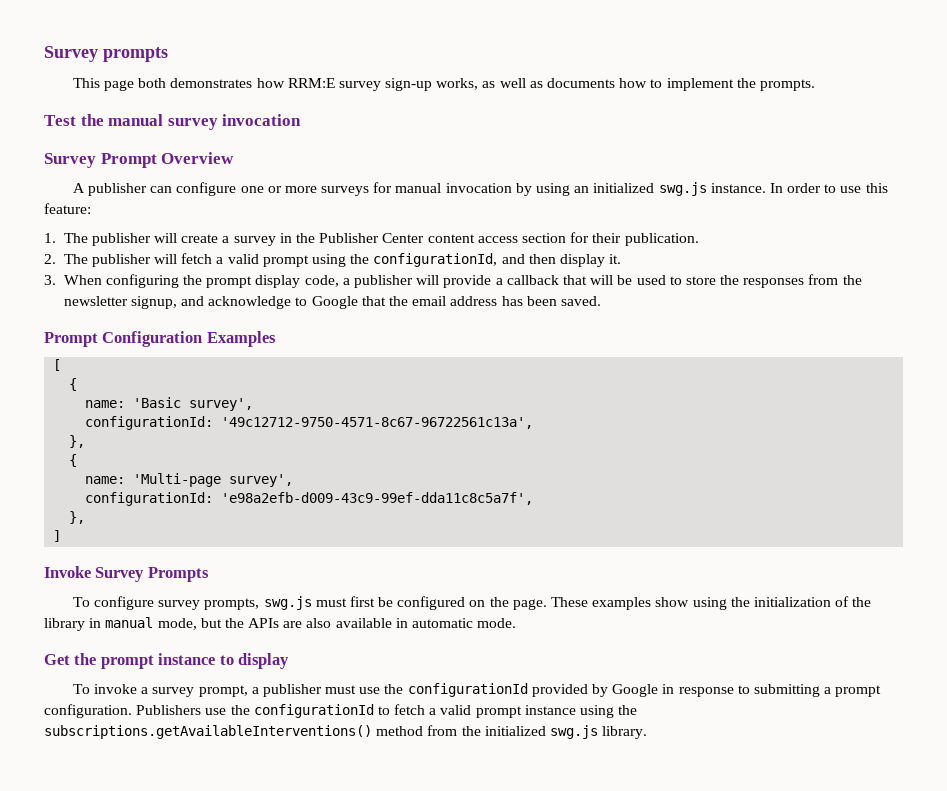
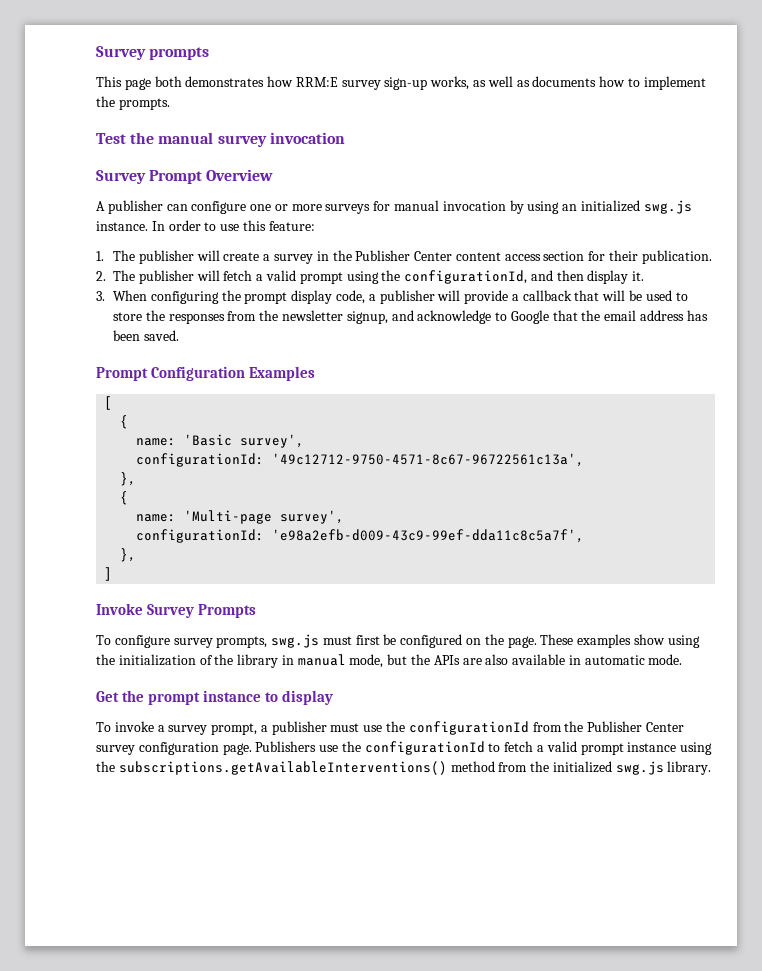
[531,684,882,697] [44,704,132,718] provided by Google in response to submitting a prompt configuration. -> [532,721,684,732] [96,742,252,755] from the Publisher Center survey configuration page.

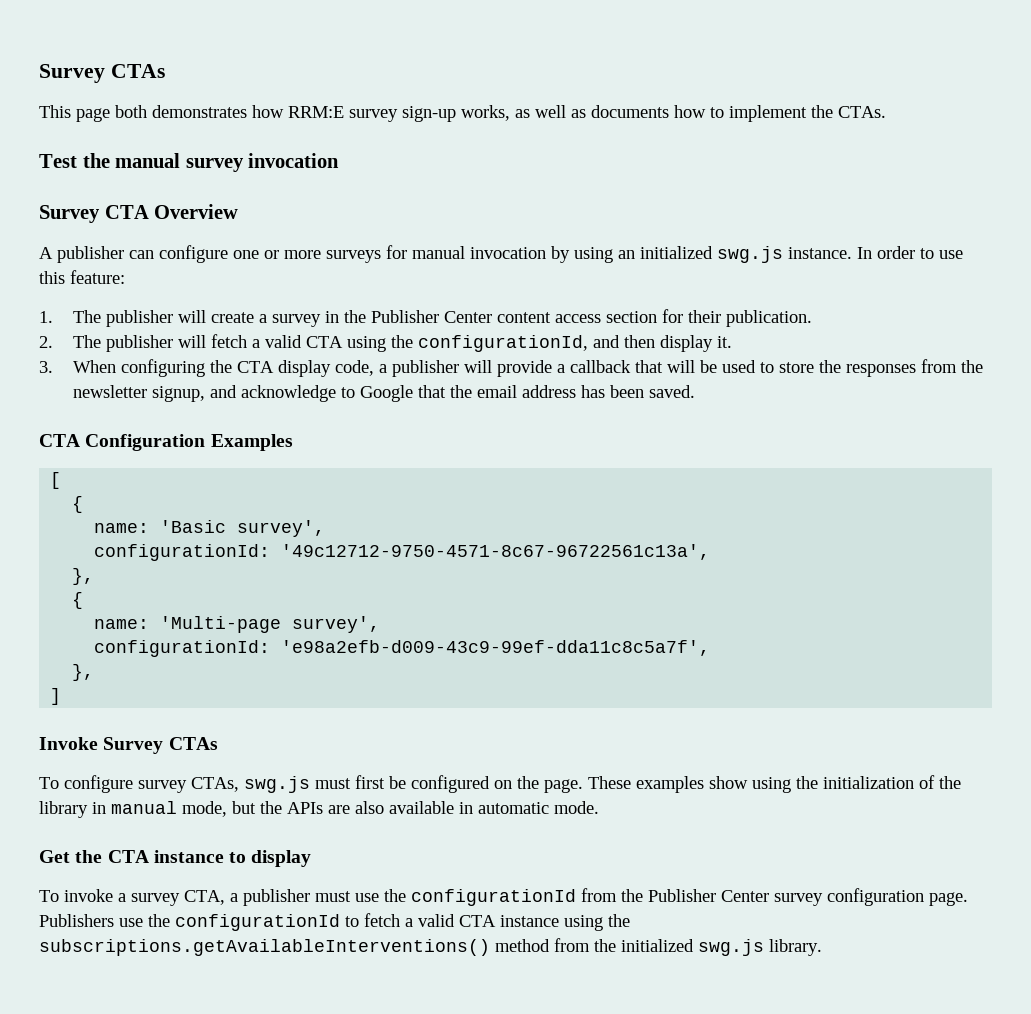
[96,46,210,60] Survey prompts -> [39,64,165,83] Survey CTAs
[118,98,170,110] prompts. -> [838,106,886,118] CTAs.
[149,170,203,184] Prompt -> [104,205,149,219] CTA
[299,272,343,284] prompt -> [306,336,344,348] CTA
[244,292,288,304] prompt -> [237,361,275,373] CTA
[96,367,148,381] Prompt -> [39,434,80,447] CTA
[197,604,256,618] Prompts -> [168,737,218,750] CTAs
[216,636,268,648] prompts, -> [191,777,239,792] CTAs,
[147,692,200,705] prompt -> [107,850,149,863] CTA
[211,723,258,735] prompt, -> [184,890,225,905] CTA,
[580,743,624,755] prompt -> [459,915,496,927] CTA

